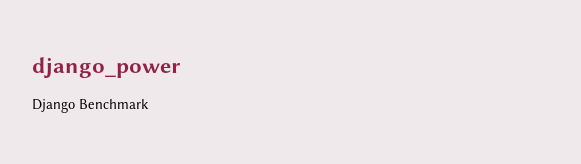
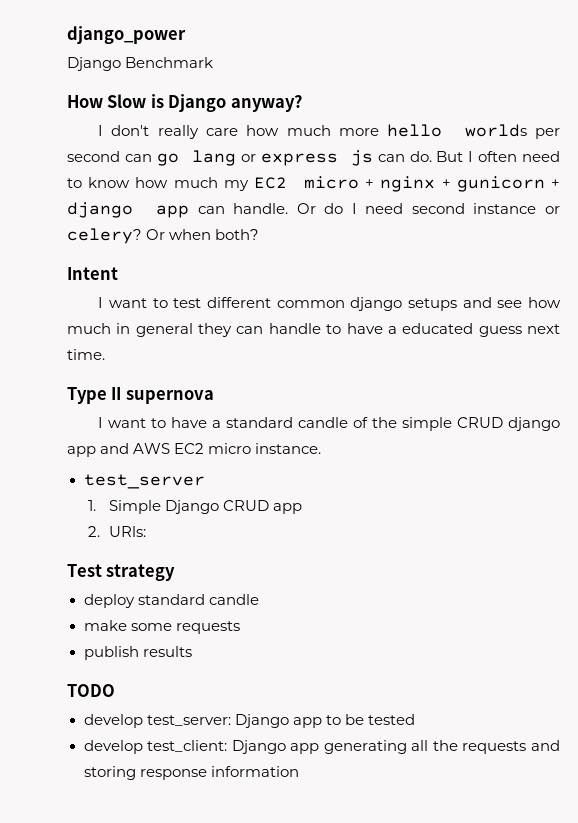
(149, 104) none -> [67,94,302,112] [98,124,561,139] [67,150,561,166] [67,176,560,192] [67,202,560,218] [67,228,260,244] [67,267,118,280] [98,297,561,311] [67,323,560,337] [67,349,105,360] [67,387,214,404] [98,417,560,431] [67,443,322,457] [83,474,205,489] [88,500,303,514] [88,526,147,537] [67,564,176,581] [83,594,259,608] [83,620,240,634] [83,646,192,660] [67,684,115,697] [83,714,415,728] [83,740,560,754] [83,766,299,780] // How Slow is Django anyway? // I don't really care how much more hello worlds per second can go lang or express js can do. But I often need to know how much my EC2 micro + nginx + gunicorn + django app can handle. Or do I need second instance or celery? Or when both? // Intent // I want to test different common django setups and see how much in general they can handle to have a educated guess next time. // Type II supernova // I want to have a standard candle of the simple CRUD django app and AWS EC2 micro instance. // test_server // 1. Simple Django CRUD app // 2. URls: // Test strategy // deploy standard candle // make some requests // publish results // TODO // develop test_server: Django app to be tested // develop test_client: Django app generating all the requests and storing response information

